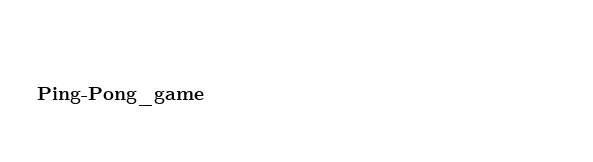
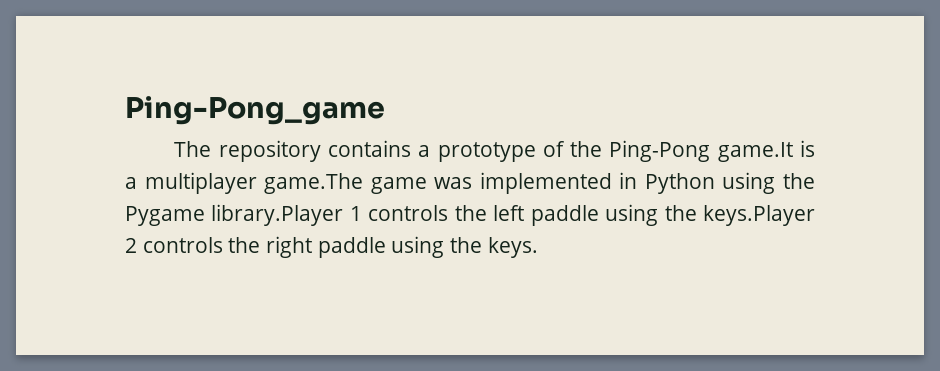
(204, 96) none -> [174,140,815,162] [125,172,815,194] [125,204,815,226] [125,236,538,258] // The repository contains a prototype of the Ping-Pong game.It is a multiplayer game.The game was implemented in Python using the Pygame library.Player 1 controls the left paddle using the keys.Player 2 controls the right paddle using the keys.

